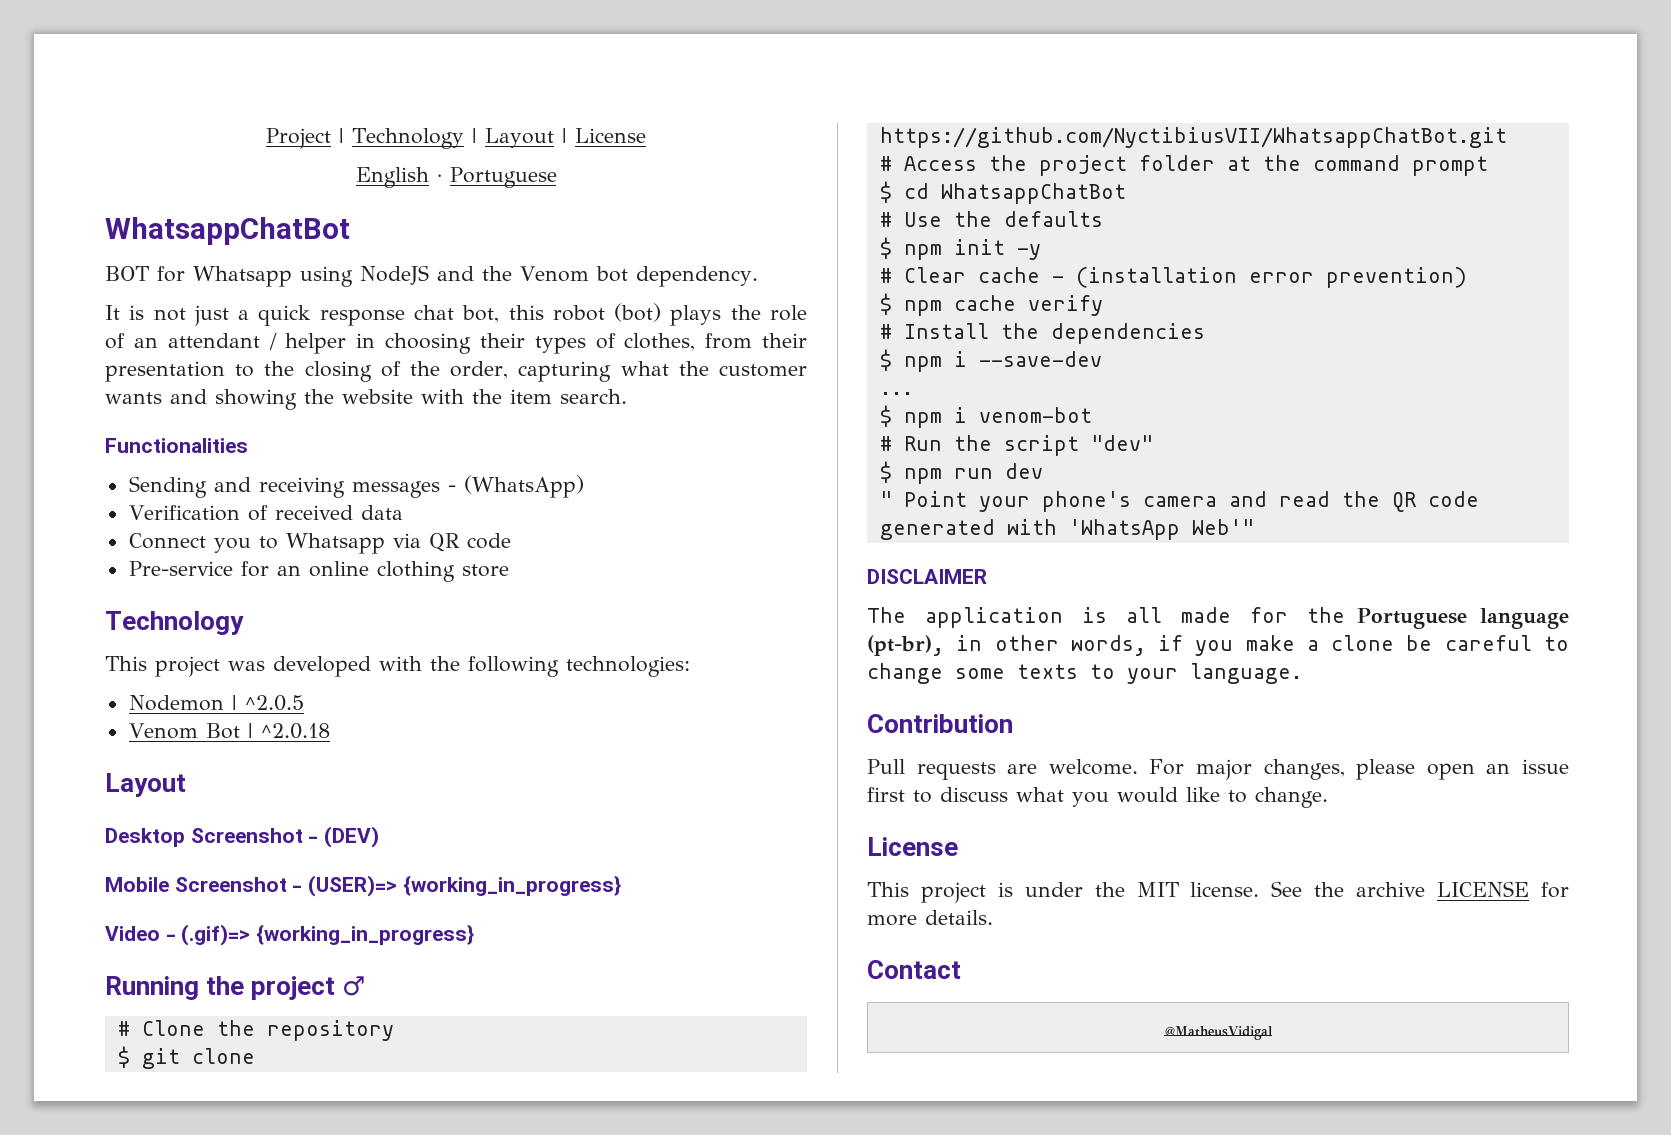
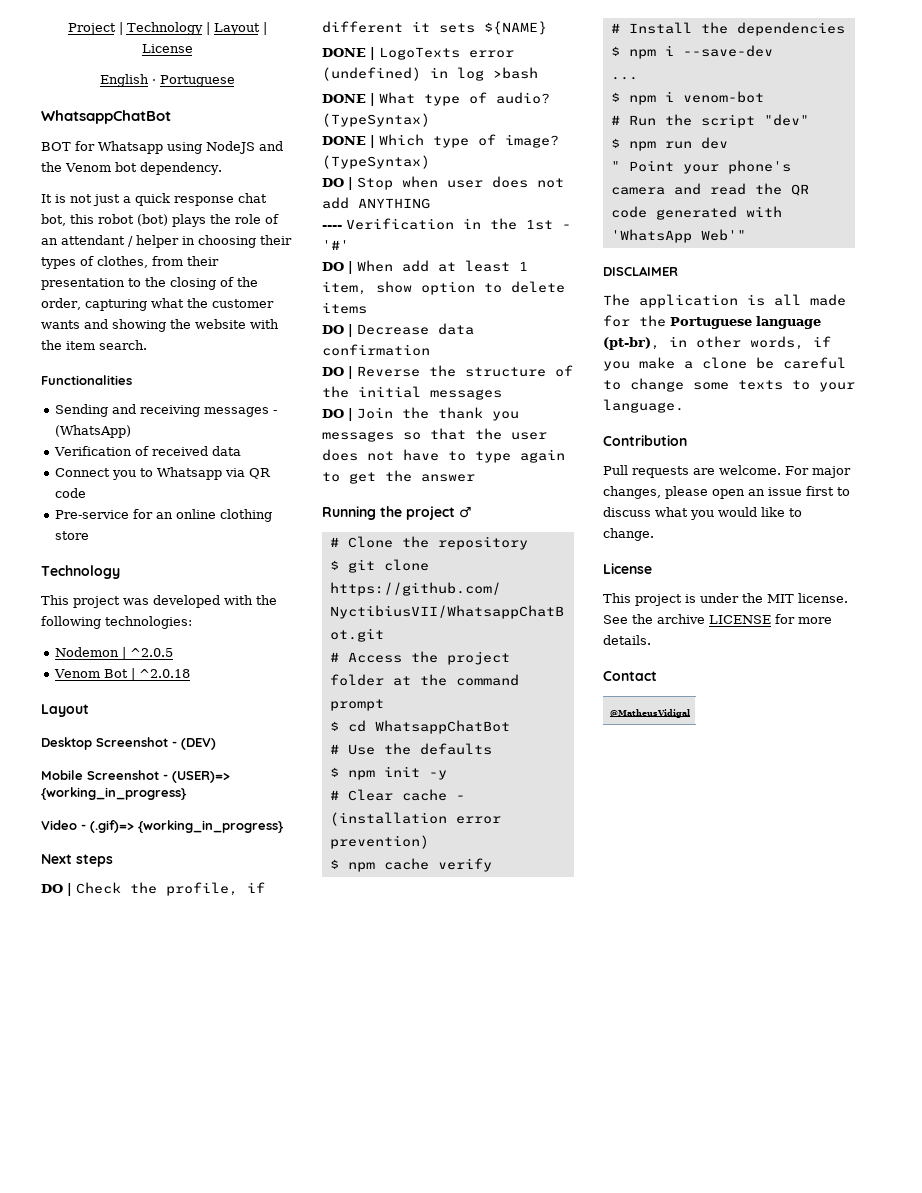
(475, 934) none -> [41,854,113,867] [41,882,265,896] [322,21,547,35] [322,47,514,60] [322,67,538,81] [322,92,550,106] [322,113,430,127] [322,134,559,148] [322,155,430,169] [322,176,564,190] [322,197,430,209] [322,218,571,230] [322,240,349,250] [322,260,528,274] [322,281,565,295] [322,302,367,314] [322,323,474,337] [322,344,430,356] [322,365,573,379] [322,386,502,400] [322,407,519,421] [322,428,547,442] [322,449,565,463] [322,470,475,484] // Next steps // DO | Check the profile, if different it sets ${NAME} // DONE | LogoTexts error (undefined) in log >bash // DONE | What type of audio? (TypeSyntax) // DONE | Which type of image? (TypeSyntax) // DO | Stop when user does not add ANYTHING // ---- Verification in the 1st - '#' // DO | When add at least 1 item, show option to delete items // DO | Decrease data confirmation // DO | Reverse the structure of the initial messages // DO | Join the thank you messages so that the user does not have to type again to get the answer

